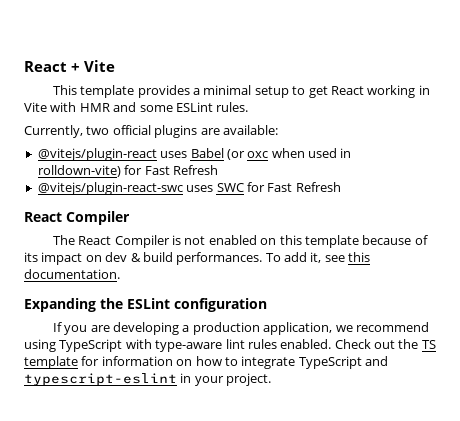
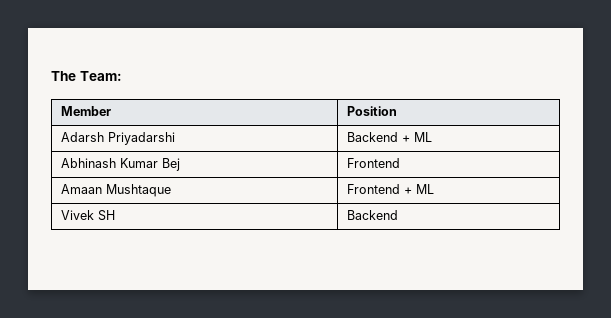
[24,60,115,72] [52,85,430,98] [24,102,249,112] [24,125,278,138] [37,148,352,161] [37,165,218,177] [37,182,341,195] [24,211,130,225] [52,235,428,248] [24,252,371,265] [24,269,120,279] [24,298,267,312] [52,322,429,335] [24,339,436,352] [24,356,388,369] [24,373,272,386] React + Vite // This template provides a minimal setup to get React working in Vite with HMR and some ESLint rules. // Currently, two official plugins are available: // @vitejs/plugin-react uses Babel (or oxc when used in rolldown-vite) for Fast Refresh // @vitejs/plugin-react-swc uses SWC for Fast Refresh // React Compiler // The React Compiler is not enabled on this template because of its impact on dev & build performances. To add it, see this documentation. // Expanding the ESLint configuration // If you are developing a production application, we recommend using TypeScript with type-aware lint rules enabled. Check out the TS template for information on how to integrate TypeScript and typescript-eslint in your project. -> [51,71,122,81] [60,106,111,116] [346,106,397,116] [60,132,175,145] [346,132,432,142] [60,158,180,171] [346,158,400,168] [60,184,171,197] [346,184,434,194] [60,210,115,221] [346,210,398,220] The Team: // Member | Position // Adarsh Priyadarshi | Backend + ML // Abhinash Kumar Bej | Frontend // Amaan Mushtaque | Frontend + ML // Vivek SH | Backend

